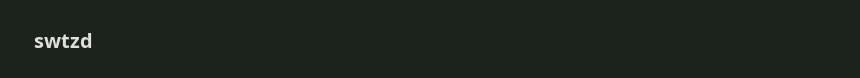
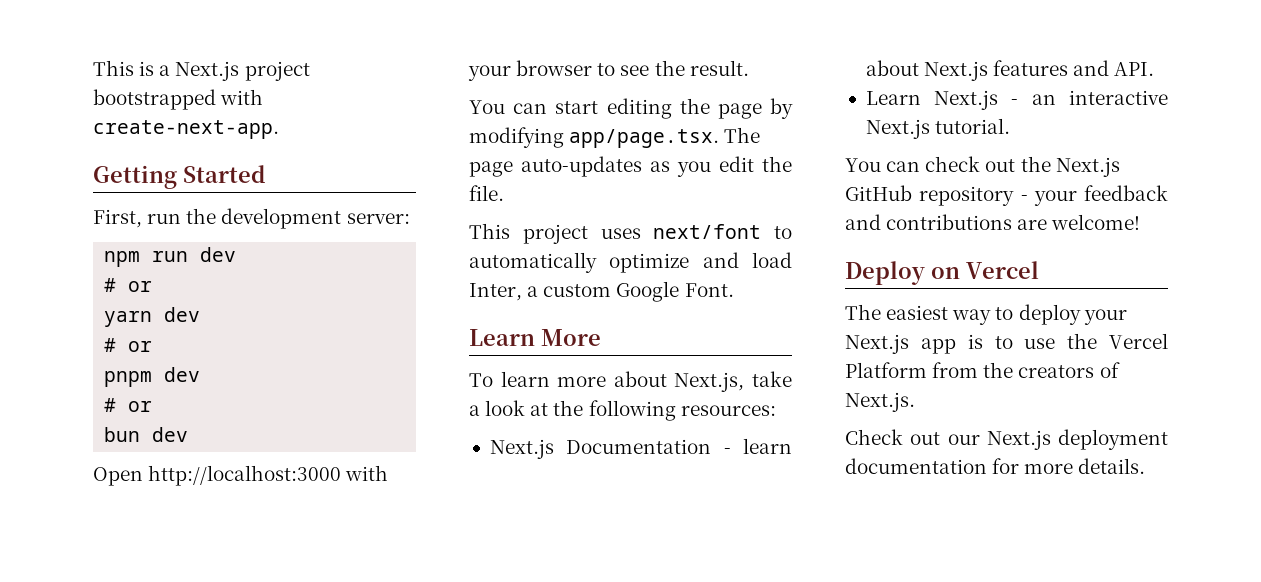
[34,33,93,48] swtzd -> [93,60,310,81] [93,89,264,110] [93,120,279,139] [93,165,265,189] [93,208,410,229] [104,247,237,267] [104,278,153,292] [104,307,201,327] [104,338,153,352] [104,367,201,387] [104,398,153,412] [104,427,189,442] [93,465,389,486] [468,60,749,81] [469,98,793,119] [469,127,761,148] [469,156,792,177] [469,185,504,201] [469,223,792,244] [469,252,792,273] [469,281,734,302] [469,329,601,346] [469,371,792,392] [469,400,776,421] [489,438,792,459] [865,60,1155,81] [865,90,1168,110] [865,118,1011,139] [845,156,1120,177] [845,185,1168,206] [845,214,1141,230] [845,261,1039,285] [845,304,1127,325] [845,333,1168,354] [845,362,1120,378] [845,392,915,412] [845,429,1168,450] [845,458,1146,474] This is a Next.js project bootstrapped with create-next-app. // Getting Started // First, run the development server: // npm run dev // # or // yarn dev // # or // pnpm dev // # or // bun dev // Open http://localhost:3000 with your browser to see the result. // You can start editing the page by modifying app/page.tsx. The page auto-updates as you edit the file. // This project uses next/font to automatically optimize and load Inter, a custom Google Font. // Learn More // To learn more about Next.js, take a look at the following resources: // Next.js Documentation - learn about Next.js features and API. // Learn Next.js - an interactive Next.js tutorial. // You can check out the Next.js GitHub repository - your feedback and contributions are welcome! // Deploy on Vercel // The easiest way to deploy your Next.js app is to use the Vercel Platform from the creators of Next.js. // Check out our Next.js deployment documentation for more details.

